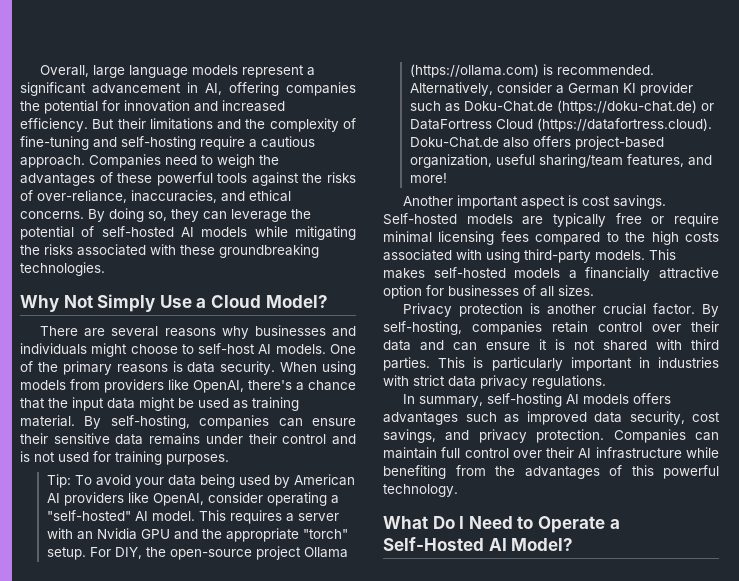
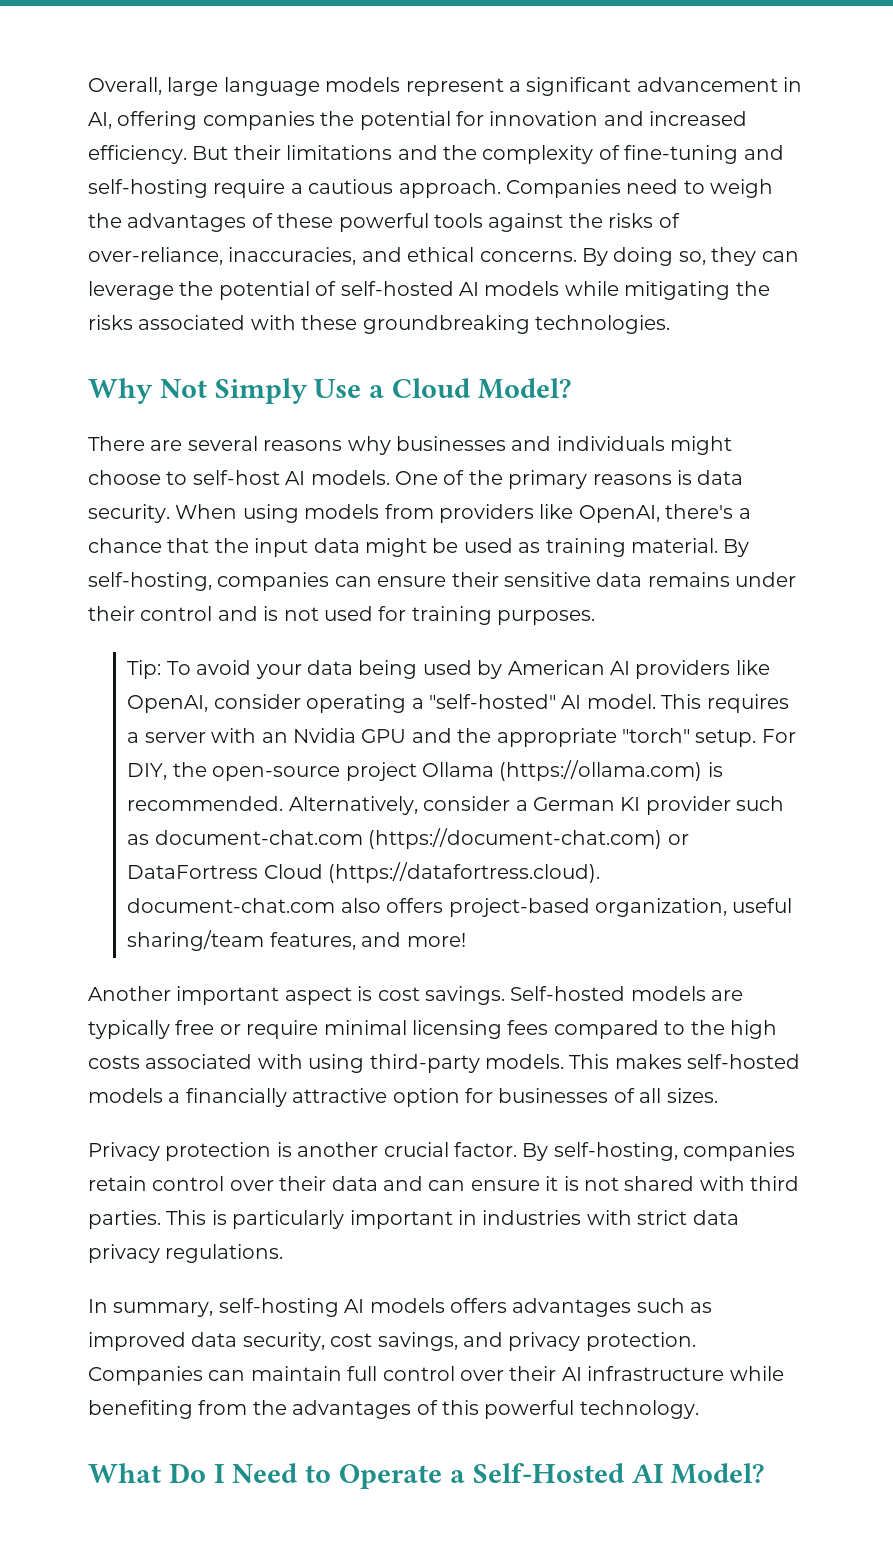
[463,100,697,114] Doku-Chat.de (https://doku-chat.de) -> [154,828,663,849] document-chat.com (https://document-chat.com)
[409,137,499,148] Doku-Chat.de -> [127,898,336,913] document-chat.com

